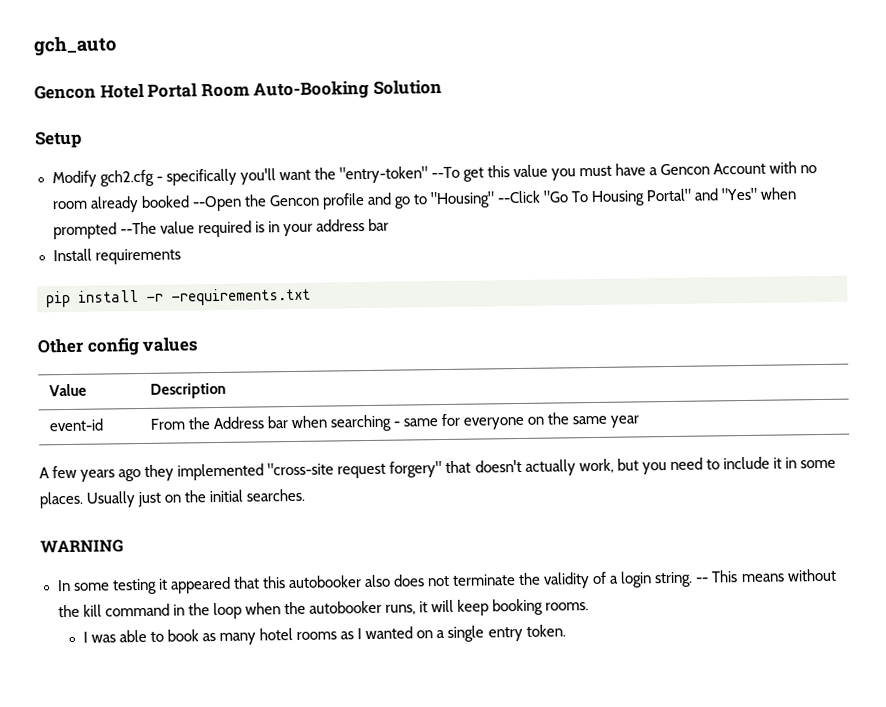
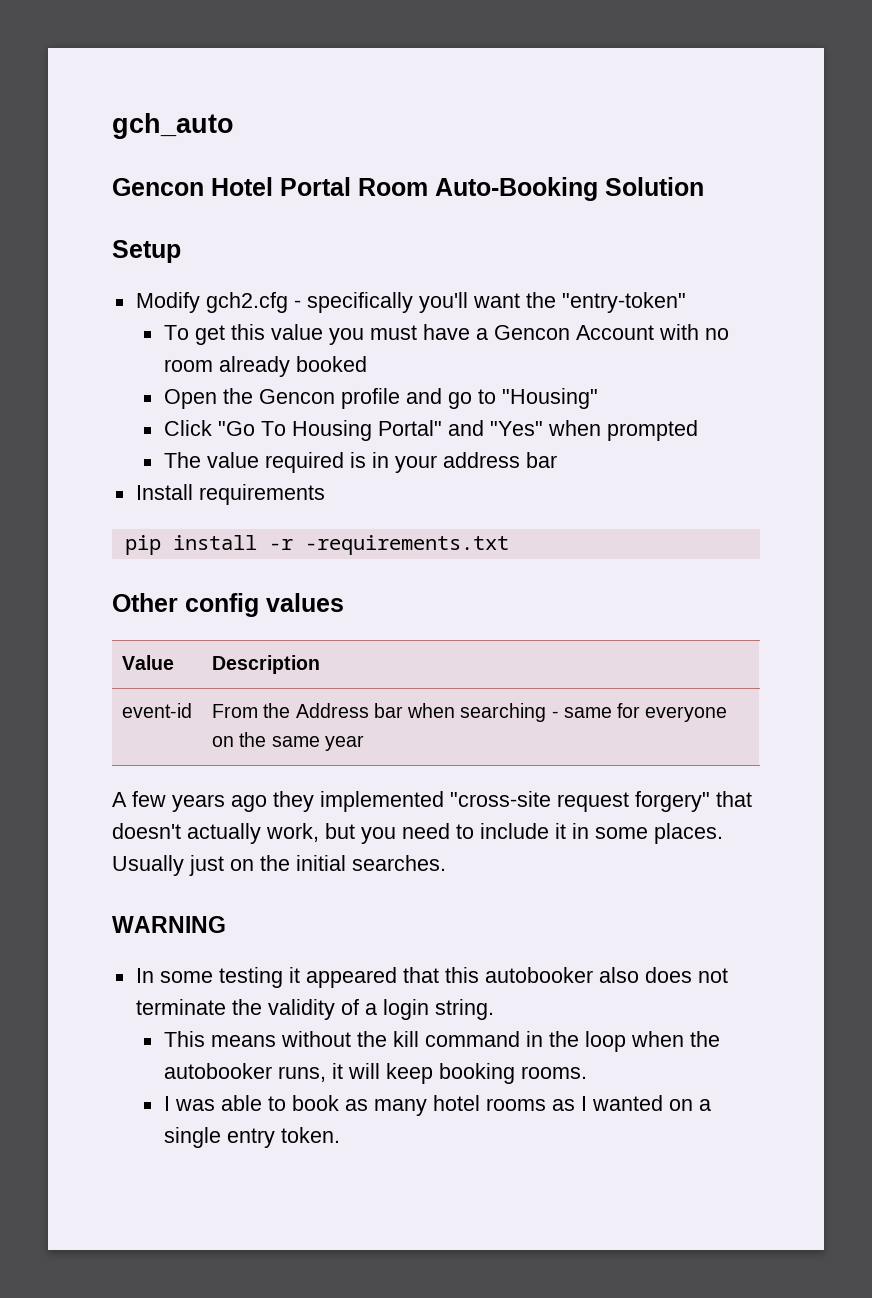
[430,166,460,179] --To -> [163,325,189,340] // To
[191,195,242,212] --Open -> [163,389,217,409] // Open
[497,190,542,204] --Click -> [163,420,212,436] // Click
[119,221,157,235] --The -> [163,452,201,468] // The
[695,577,710,583] -- -> (494, 1009) //

